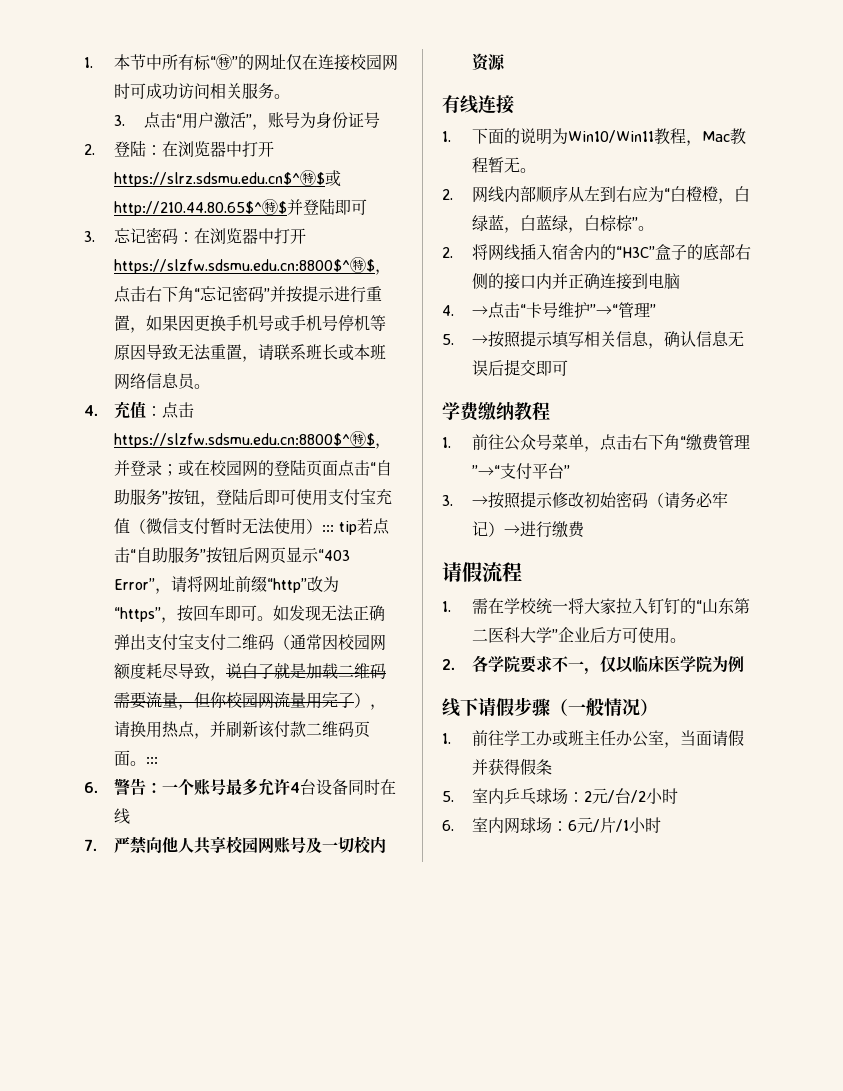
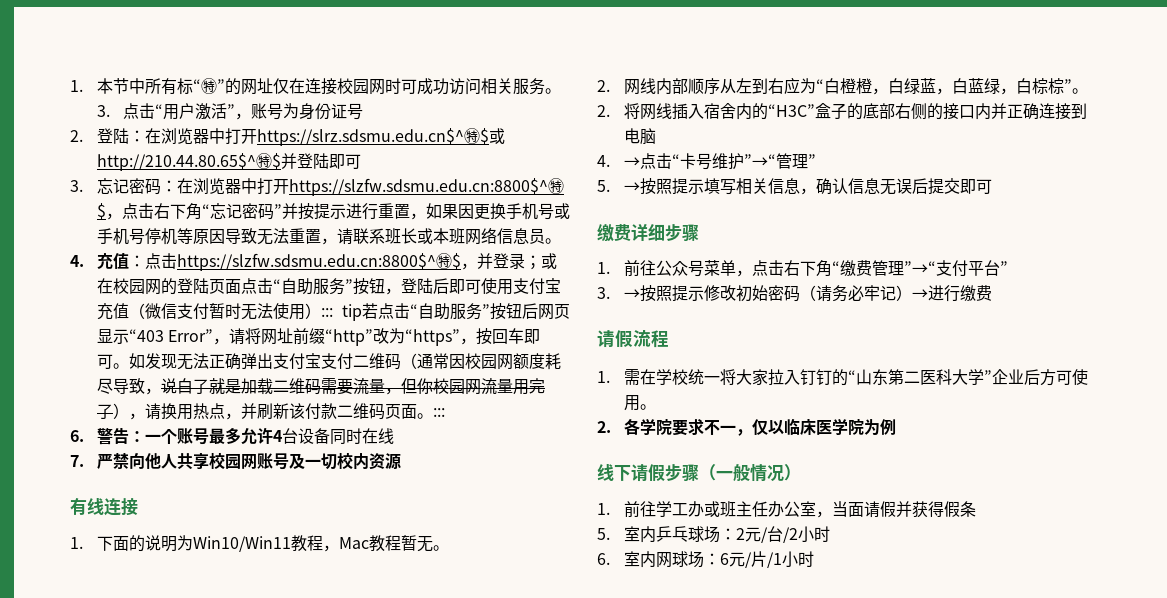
[442,401,550,421] 学费缴纳教程 -> [597,223,699,242] 缴费详细步骤

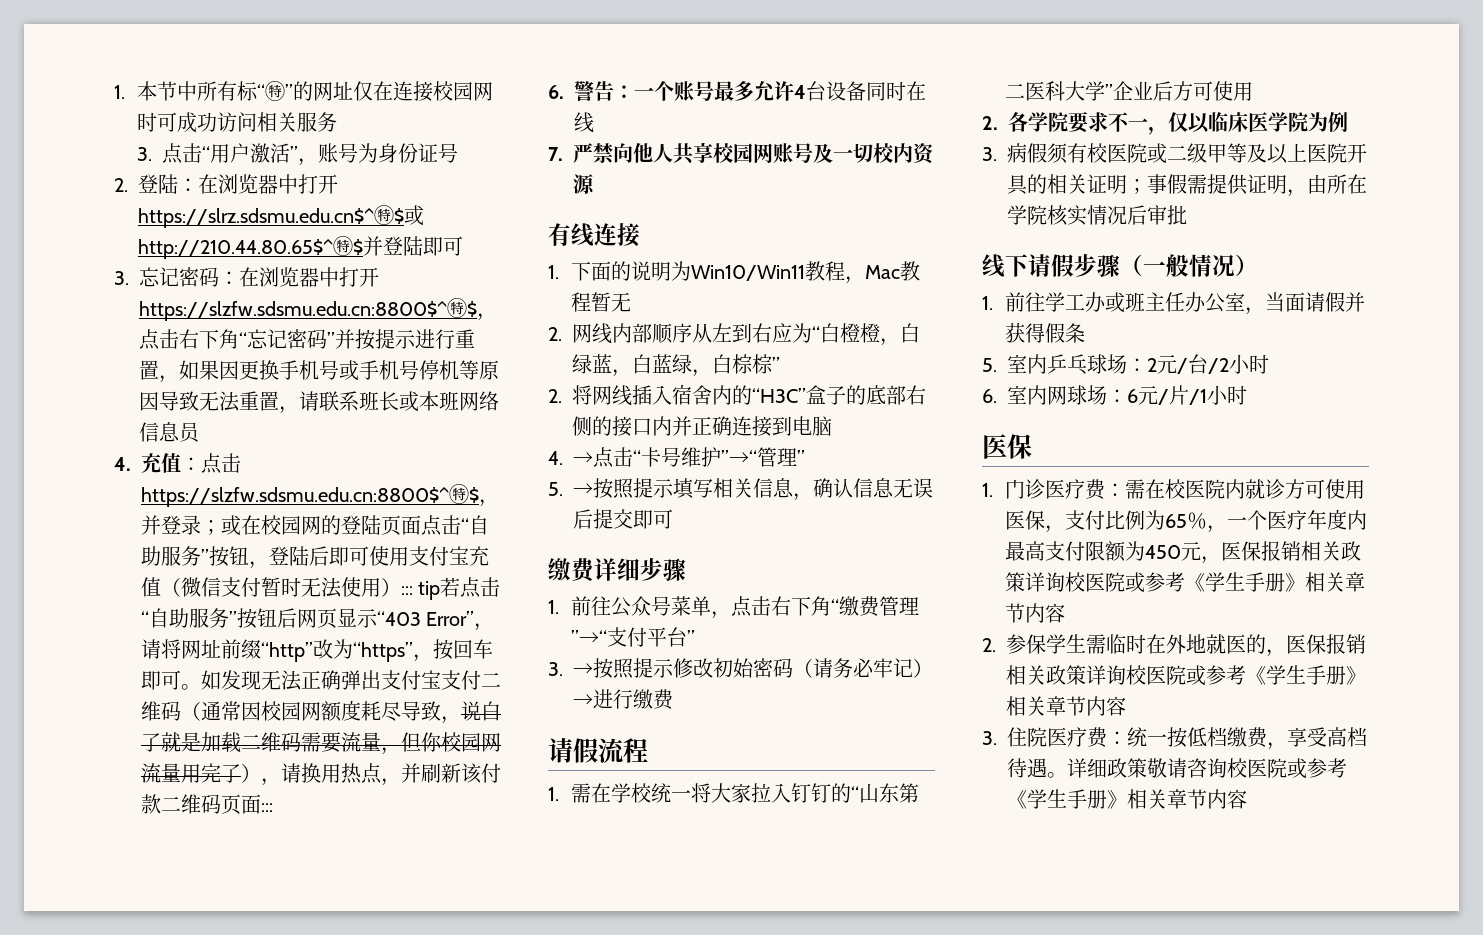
[544,88,561,94] 。 -> (338, 122) none
[544,238,561,244] 。 -> (201, 432) none
[416,413,433,419] 。 -> (261, 804) none
[432,545,449,551] 。 -> (632, 302) none
[1071,88,1088,94] 。 -> (780, 364) none
[639,404,656,410] 。 -> (1254, 91) none
(896, 427) none -> [982,143,1367,164] [1007,174,1367,197] [1007,205,1187,226] // 3.病假须有校医院或二级甲等及以上医院开具的相关证明；事假需提供证明，由所在学院核实情况后审批
(814, 559) none -> [982,434,1032,459] [982,479,1366,500] [1005,509,1368,533] [1005,541,1362,564] [1005,572,1366,593] [1005,603,1066,623] [982,634,1366,657] [1006,665,1366,686] [1006,696,1126,716] [982,727,1367,750] [1007,758,1347,779] [1007,789,1247,809] // 医保 // 1.门诊医疗费：需在校医院内就诊方可使用医保，支付比例为65％，一个医疗年度内最高支付限额为450元，医保报销相关政策详询校医院或参考《学生手册》相关章节内容 // 2.参保学生需临时在外地就医的，医保报销相关政策详询校医院或参考《学生手册》相关章节内容 // 3.住院医疗费：统一按低档缴费，享受高档待遇。详细政策敬请咨询校医院或参考《学生手册》相关章节内容

